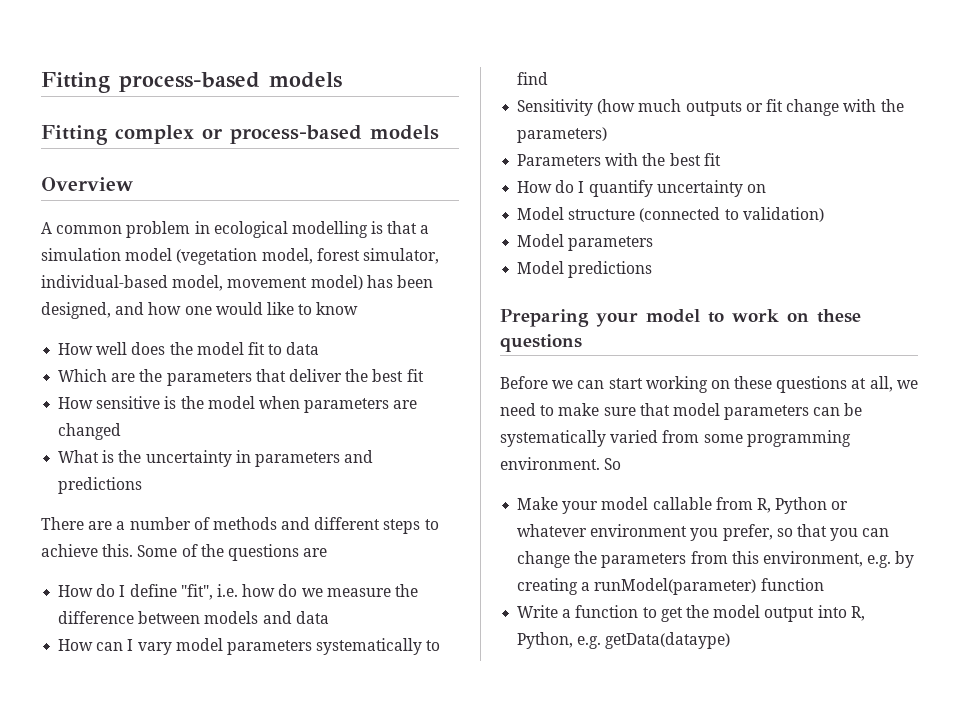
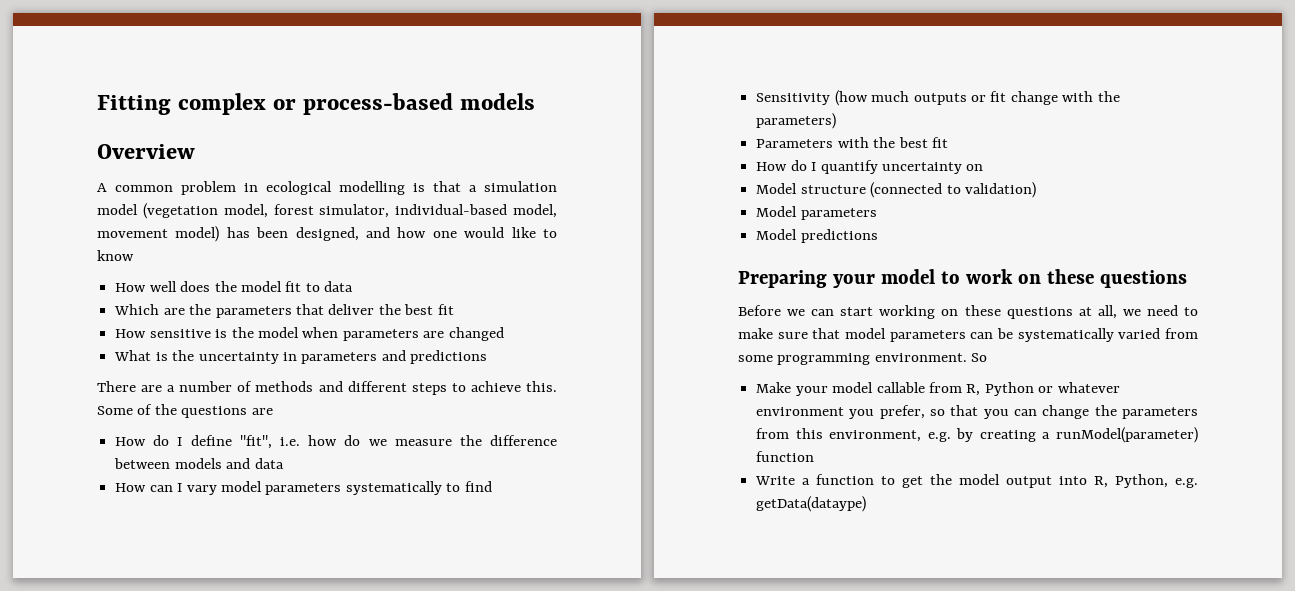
[41,72,342,93] [41,125,108,145] Fitting process-based models // Fitting -> [97,95,171,115] Fitting

